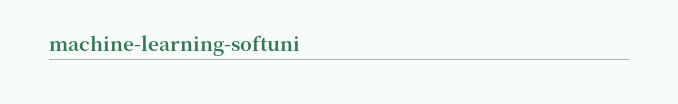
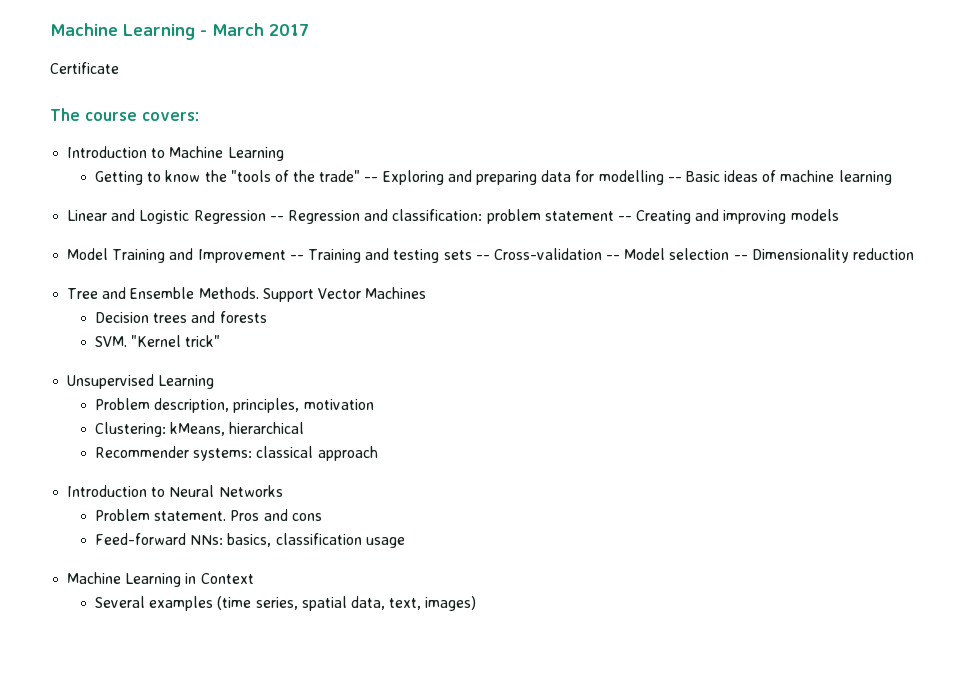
[49,35,300,56] machine-learning-softuni -> [50,23,309,40] [50,62,119,74] [50,108,199,121] [67,146,284,161] [94,170,892,185] [67,209,839,224] [67,248,914,263] [67,287,427,302] [94,311,267,323] [94,335,221,347] [67,374,215,389] [94,398,374,413] [94,422,305,437] [94,446,378,461] [67,485,283,497] [94,509,322,521] [94,533,405,548] [67,572,254,587] [94,596,477,611] Machine Learning - March 2017 // Certificate // The course covers: // Introduction to Machine Learning // Getting to know the "tools of the trade" -- Exploring and preparing data for modelling -- Basic ideas of machine learning // Linear and Logistic Regression -- Regression and classification: problem statement -- Creating and improving models // Model Training and Improvement -- Training and testing sets -- Cross-validation -- Model selection -- Dimensionality reduction // Tree and Ensemble Methods. Support Vector Machines // Decision trees and forests // SVM. "Kernel trick" // Unsupervised Learning // Problem description, principles, motivation // Clustering: kMeans, hierarchical // Recommender systems: classical approach // Introduction to Neural Networks // Problem statement. Pros and cons // Feed-forward NNs: basics, classification usage // Machine Learning in Context // Several examples (time series, spatial data, text, images)

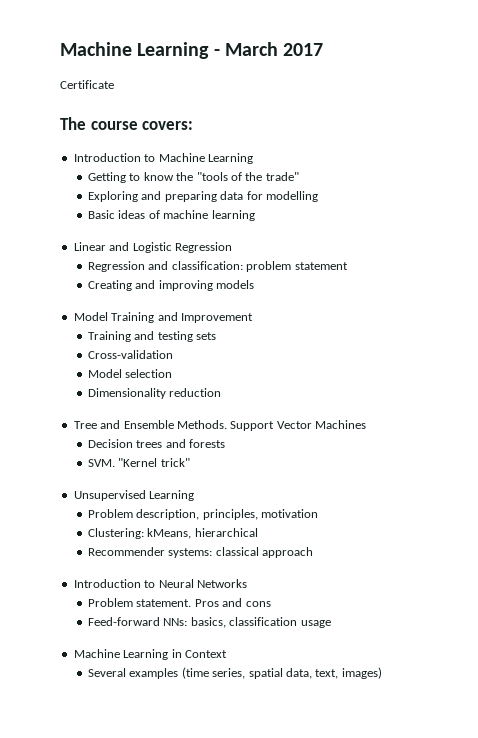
[364,177,379,182] -- -> (299, 176) //
[667,177,682,182] -- -> (318, 196) //
[269,216,284,221] -- -> (232, 247) //
[617,216,632,221] -- -> (348, 266) //
[289,255,304,260] -- -> (253, 318) //
[475,255,490,260] -- -> (217, 336) //
[606,255,621,260] -- -> (174, 354) //
[733,255,748,260] -- -> (173, 373) //

